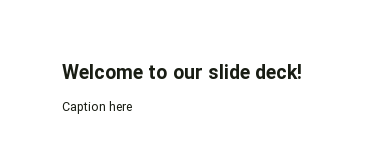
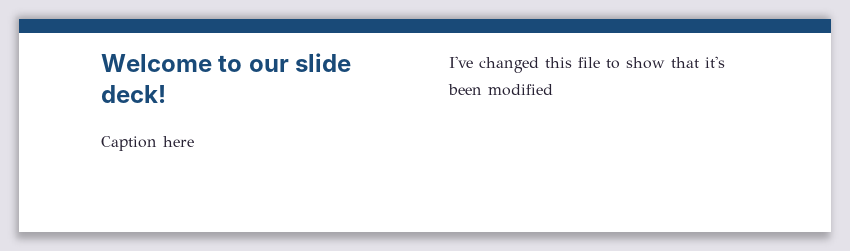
(133, 106) none -> [449,56,725,73] [448,84,553,96] // I've changed this file to show that it's been modified

